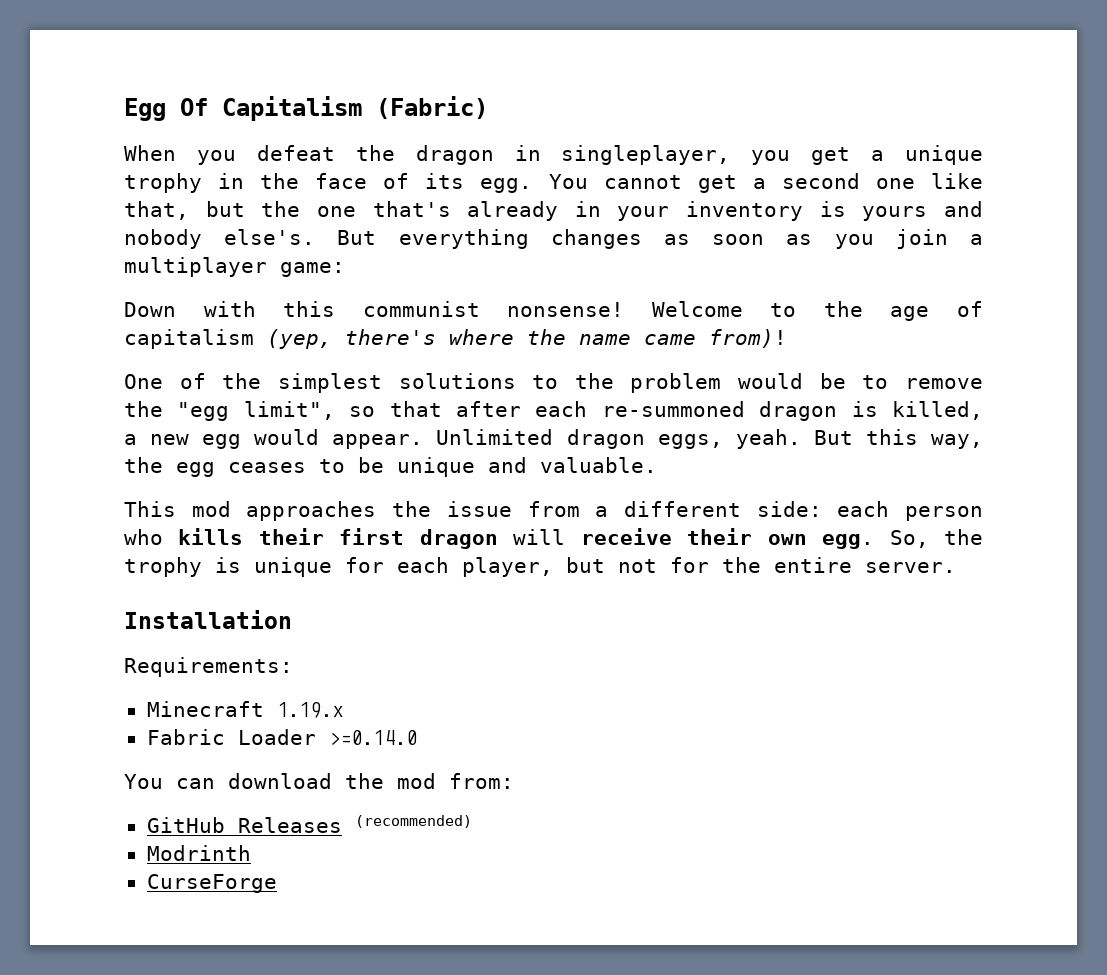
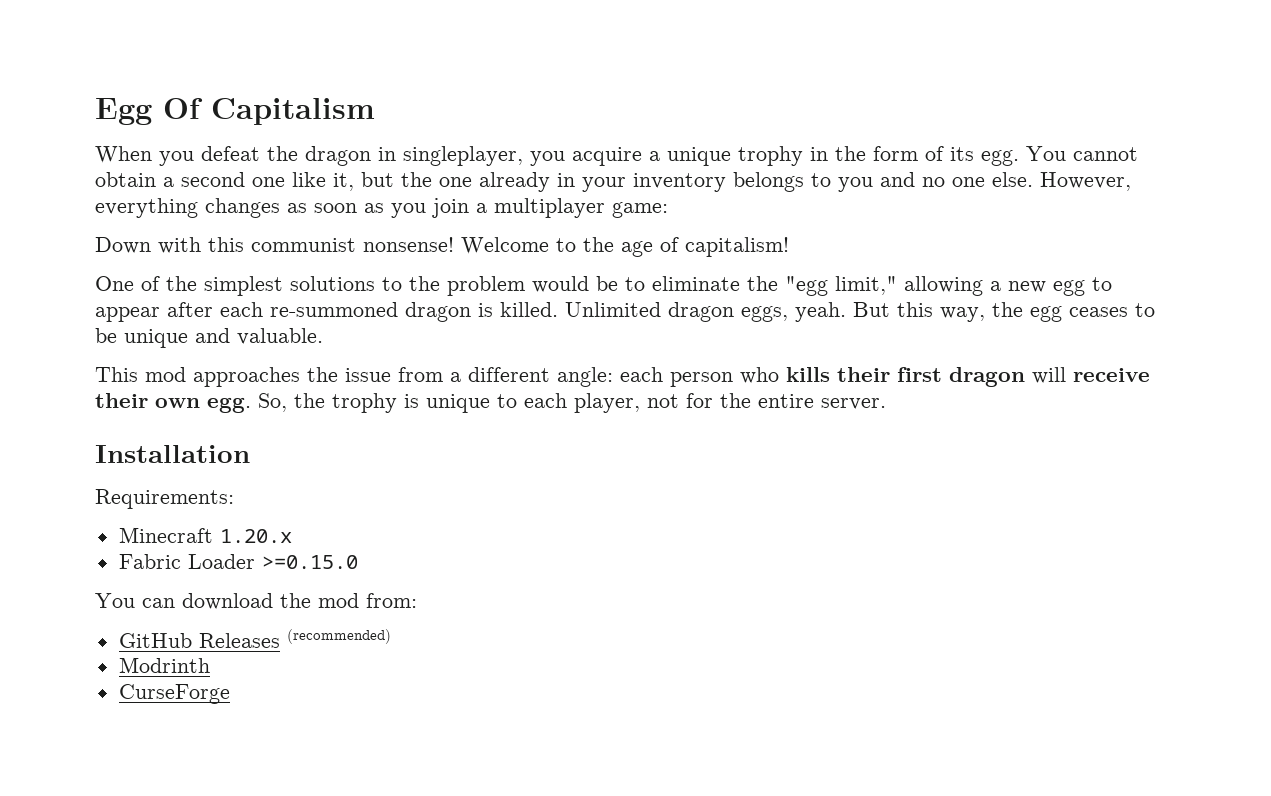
[376,96,488,119] (Fabric) -> (375, 111) none
[811,147,851,165] get -> [572,147,642,166] acquire
[315,173,368,189] face -> [873,146,918,161] form
[697,175,737,193] get -> [95,172,156,187] obtain
[124,201,189,220] that, -> [333,173,354,191] it,
[372,201,451,217] that's -> (472, 182) none
[819,201,983,221] [124,229,377,249] is yours and nobody else's. But -> [733,172,1131,192] belongs to you and no one else. However,
[124,329,787,349] capitalism (yep, there's where the name came from)! -> [685,237,789,257] capitalism!
[904,378,983,389] remove -> [652,276,740,291] eliminate
[243,401,442,420] limit", so that -> [835,276,1112,296] [95,307,160,322] limit," allowing a new egg to appear
[891,401,983,420] [124,429,424,449] killed, a new egg would appear. -> [500,302,558,317] killed.
[756,501,822,517] side: -> [557,367,613,387] angle:
[345,557,384,573] for -> [497,394,517,408] to
[566,557,605,573] but -> (640, 403) none
[276,702,343,718] 1.19.x -> [219,529,292,543] 1.20.x
[328,730,417,745] >=0.14.0 -> [261,555,358,569] >=0.15.0

